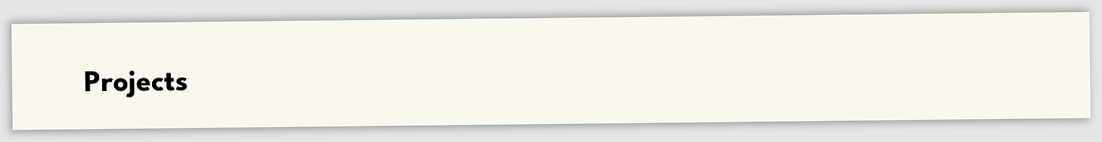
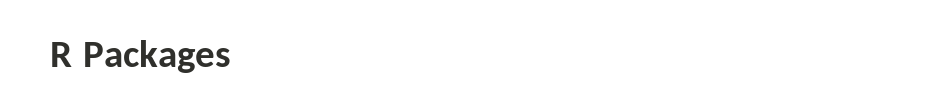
[83,70,189,99] Projects -> [50,40,231,73] R Packages

